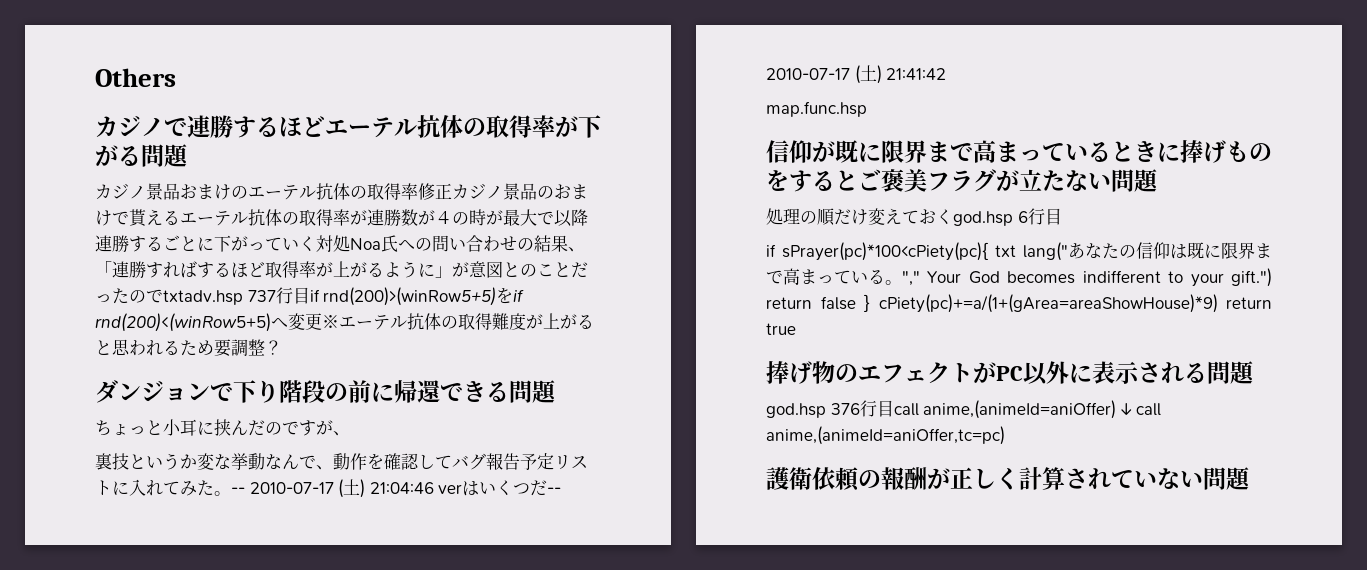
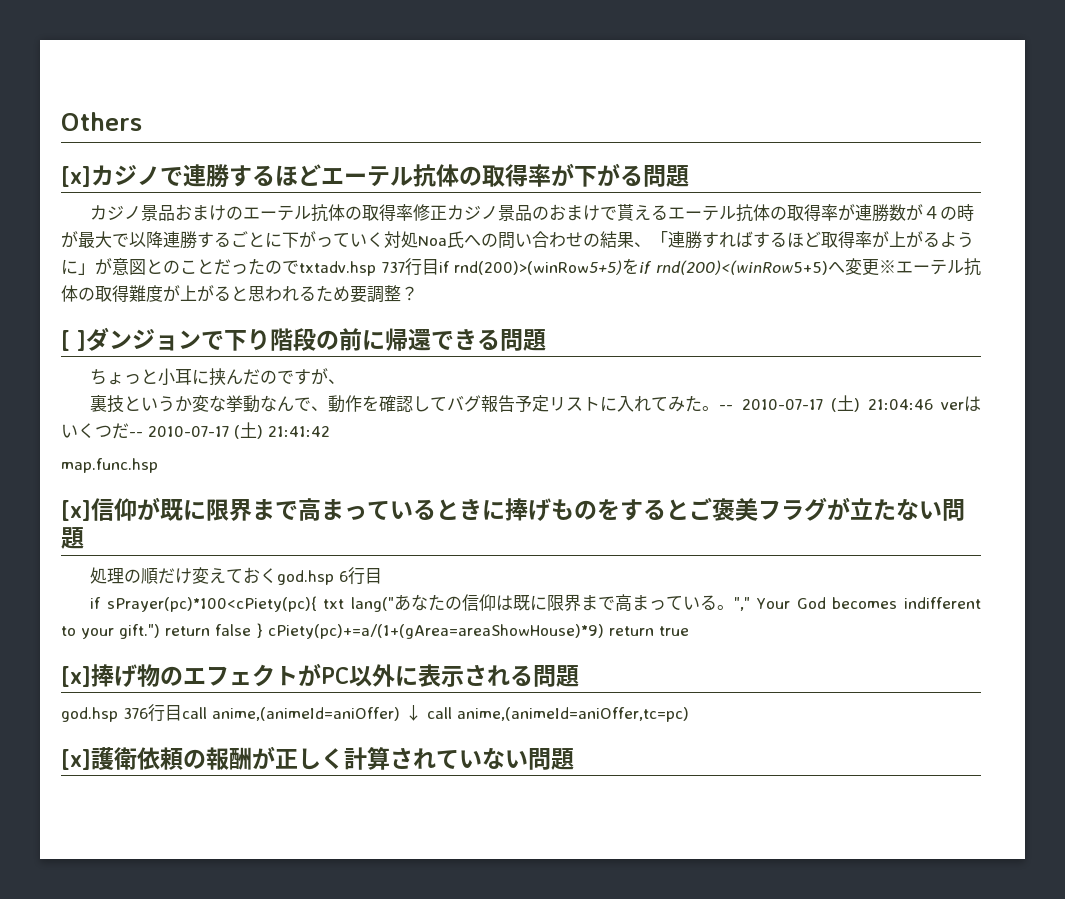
(176, 77) none -> [61,166,91,187] [x]
(282, 347) none -> [61,330,86,351] [ ]
(867, 109) none -> [61,500,91,521] [x]
(796, 329) none -> [61,666,91,687] [x]
(1005, 435) none -> [61,749,91,770] [x]

